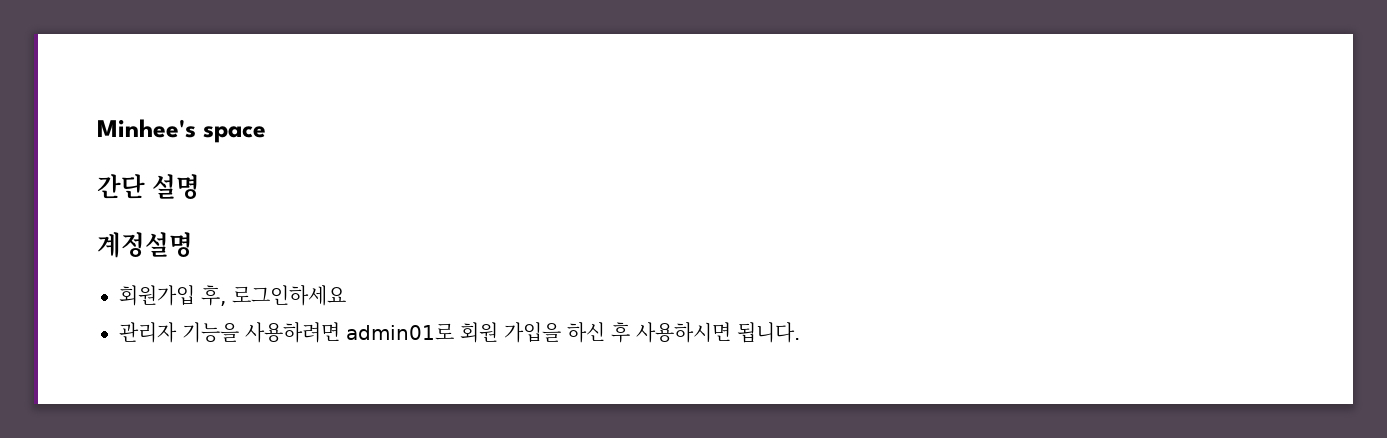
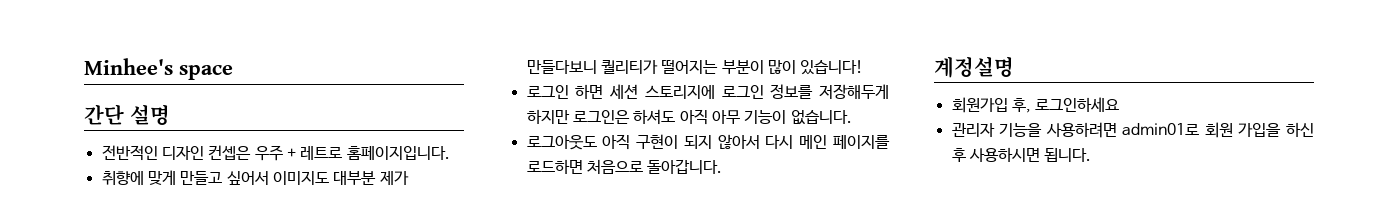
(200, 186) none -> [101,145,450,161] [101,170,409,185] [526,60,864,75] [526,84,889,99] [526,109,852,125] [526,134,890,150] [526,159,723,174] // 전반적인 디자인 컨셉은 우주 + 레트로 홈페이지입니다. // 취향에 맞게 만들고 싶어서 이미지도 대부분 제가 만들다보니 퀄리티가 떨어지는 부분이 많이 있습니다! // 로그인 하면 세션 스토리지에 로그인 정보를 저장해두게 하지만 로그인은 하셔도 아직 아무 기능이 없습니다. // 로그아웃도 아직 구현이 되지 않아서 다시 메인 페이지를 로드하면 처음으로 돌아갑니다.

